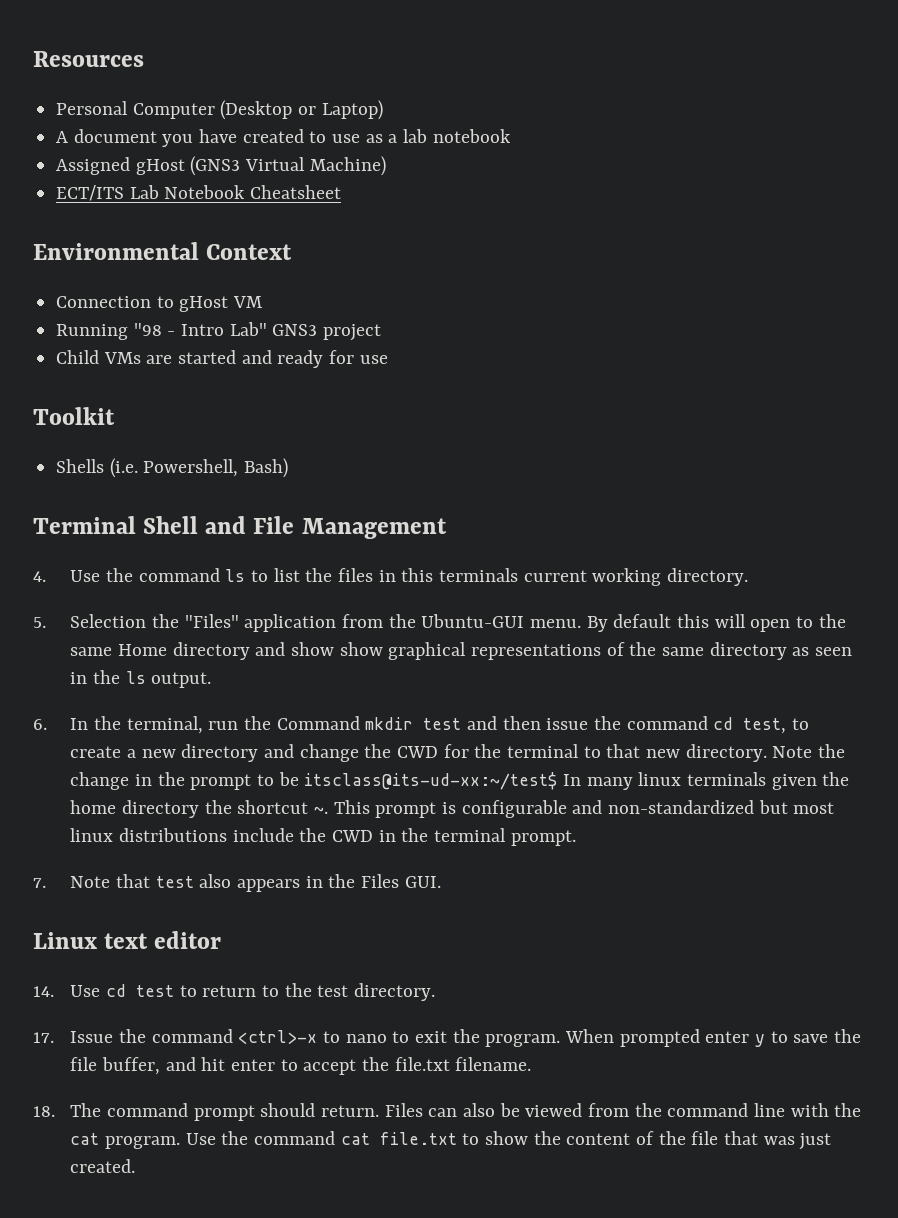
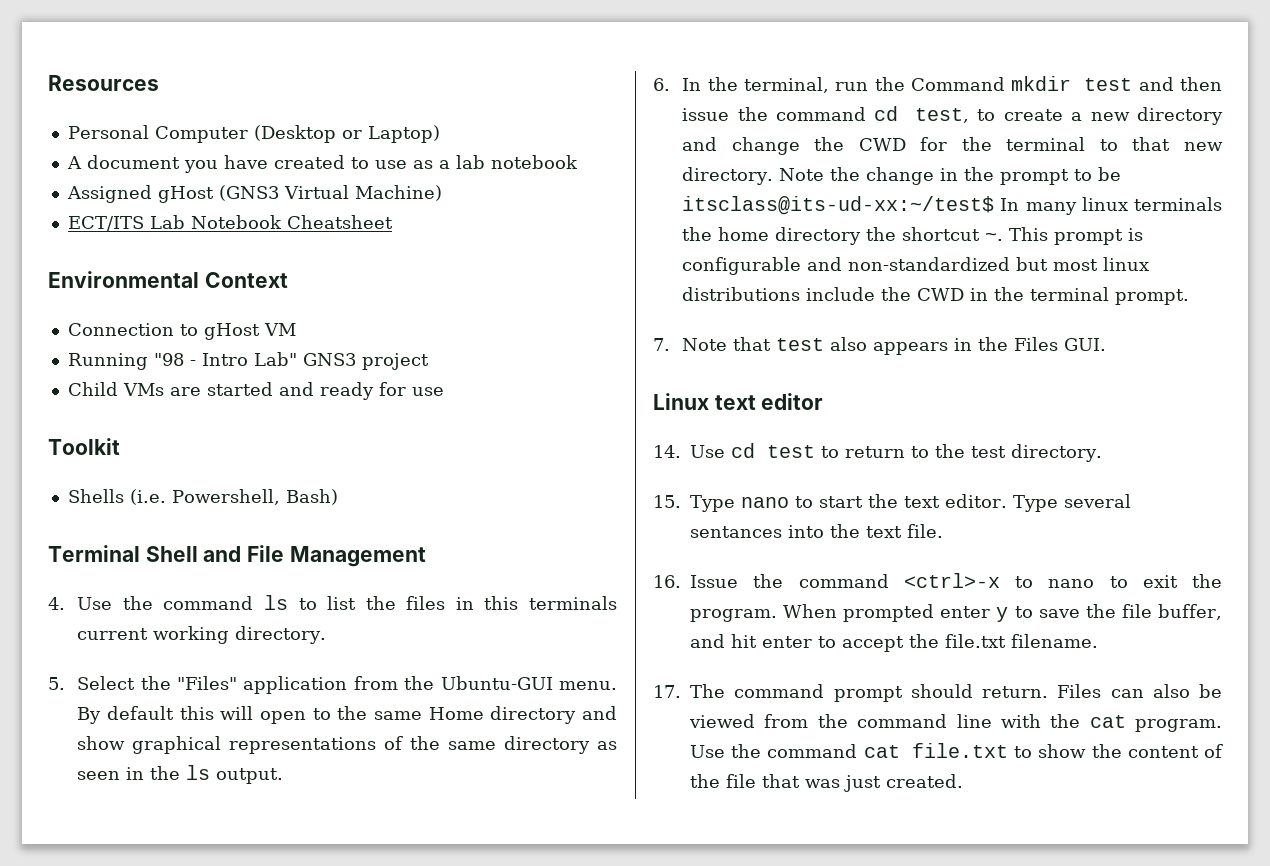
[70,614,147,628] Selection -> [77,676,136,690] Select
[339,642,383,656] show -> (126, 743) none
[771,774,817,790] given -> (1222, 204) none
[33,1032,54,1043] 17. -> [653,494,1131,512] [690,524,943,538] [653,575,681,588] 15. Type nano to start the text editor. Type several sentances into the text file. // 16.
[33,1106,55,1117] 18. -> [653,685,681,698] 17.

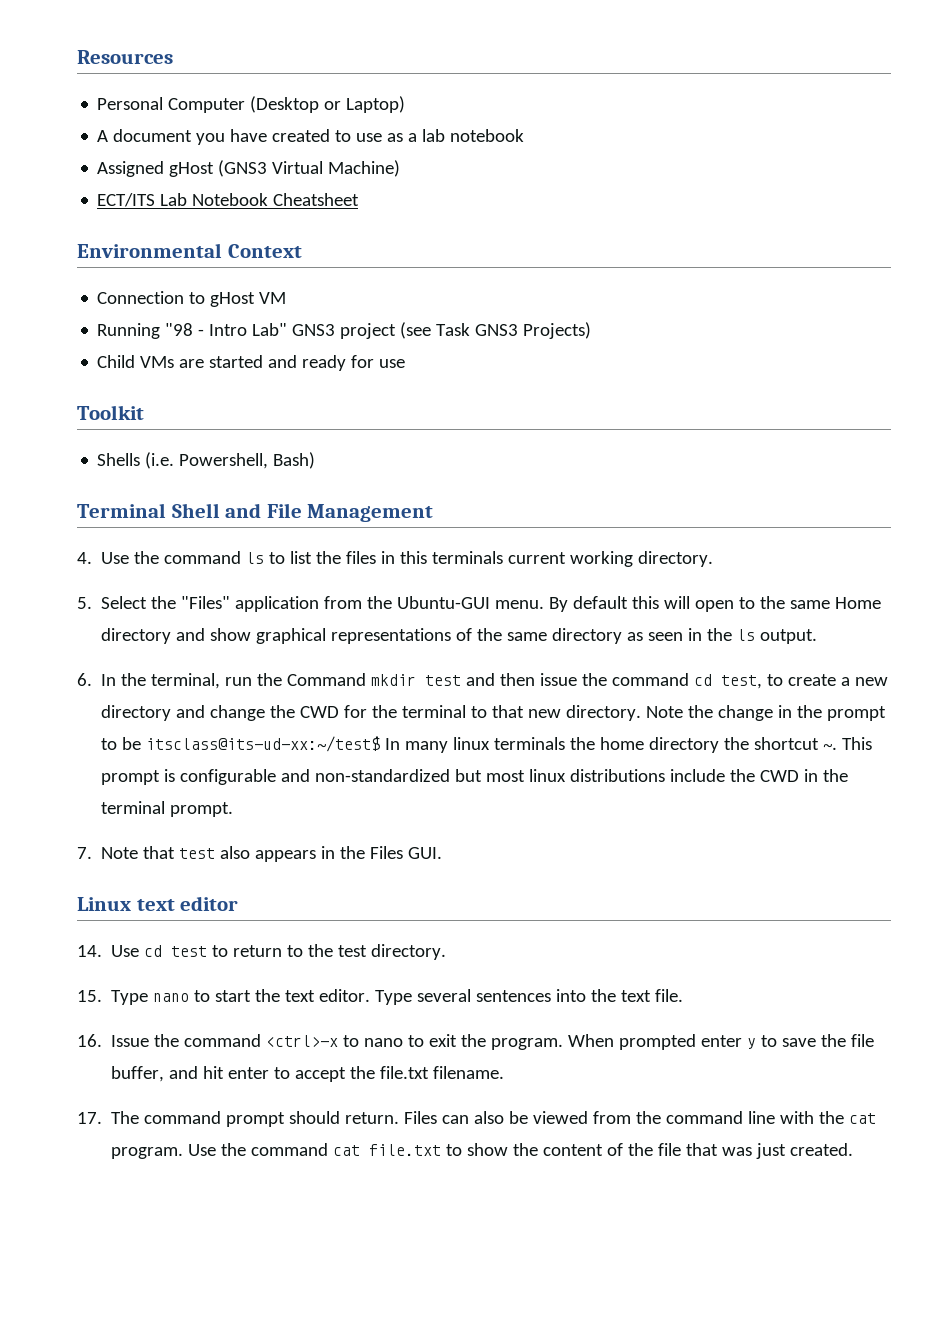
(429, 361) none -> [400,322,592,339] (see Task GNS3 Projects)
[690,526,782,538] sentances -> [476,990,552,1002] sentences

